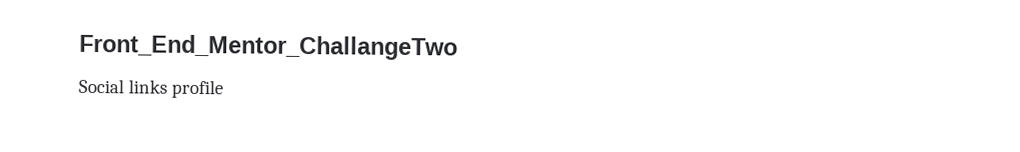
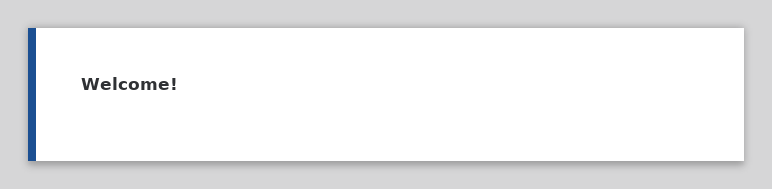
[79,33,458,61] [78,78,224,99] Front_End_Mentor_ChallangeTwo // Social links profile -> [81,77,178,90] Welcome!

